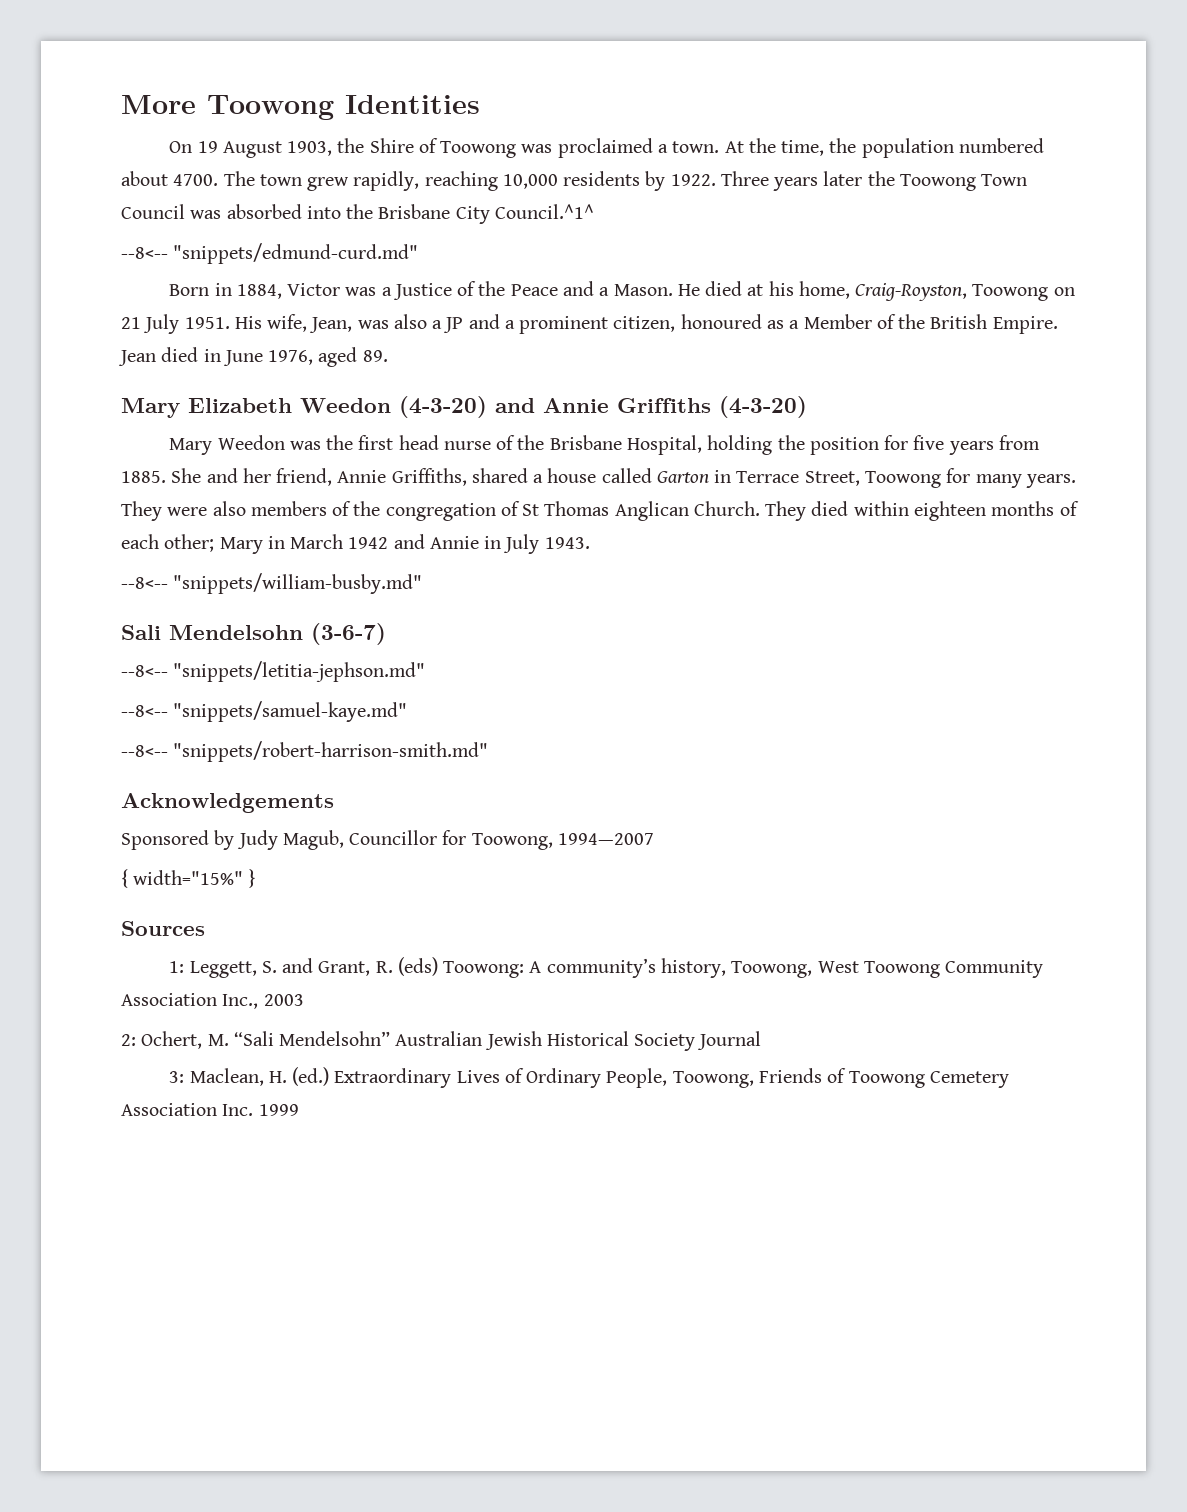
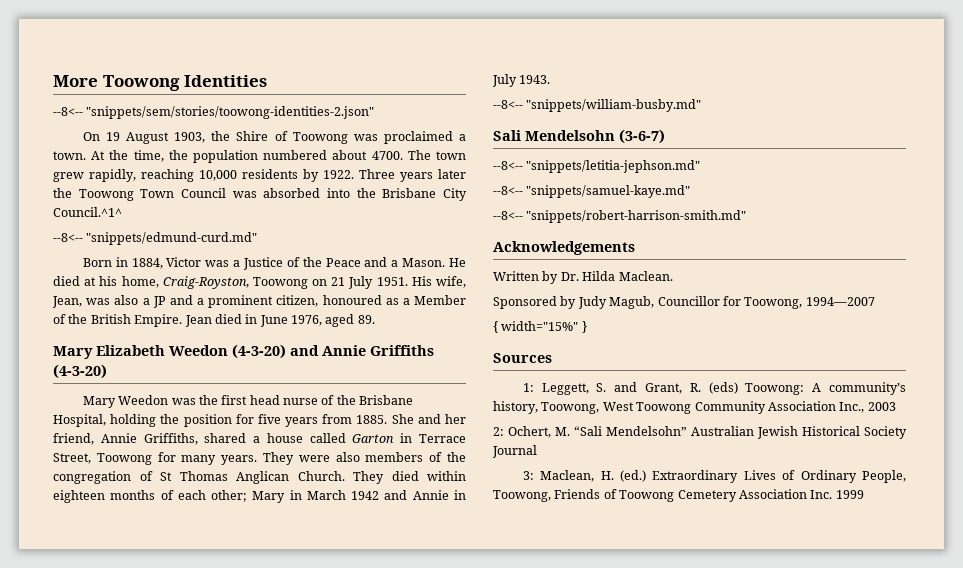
(480, 104) none -> [53,106,375,119] // --8<-- "snippets/sem/stories/toowong-identities-2.json"
(334, 803) none -> [493,271,673,284] // Written by Dr. Hilda Maclean.

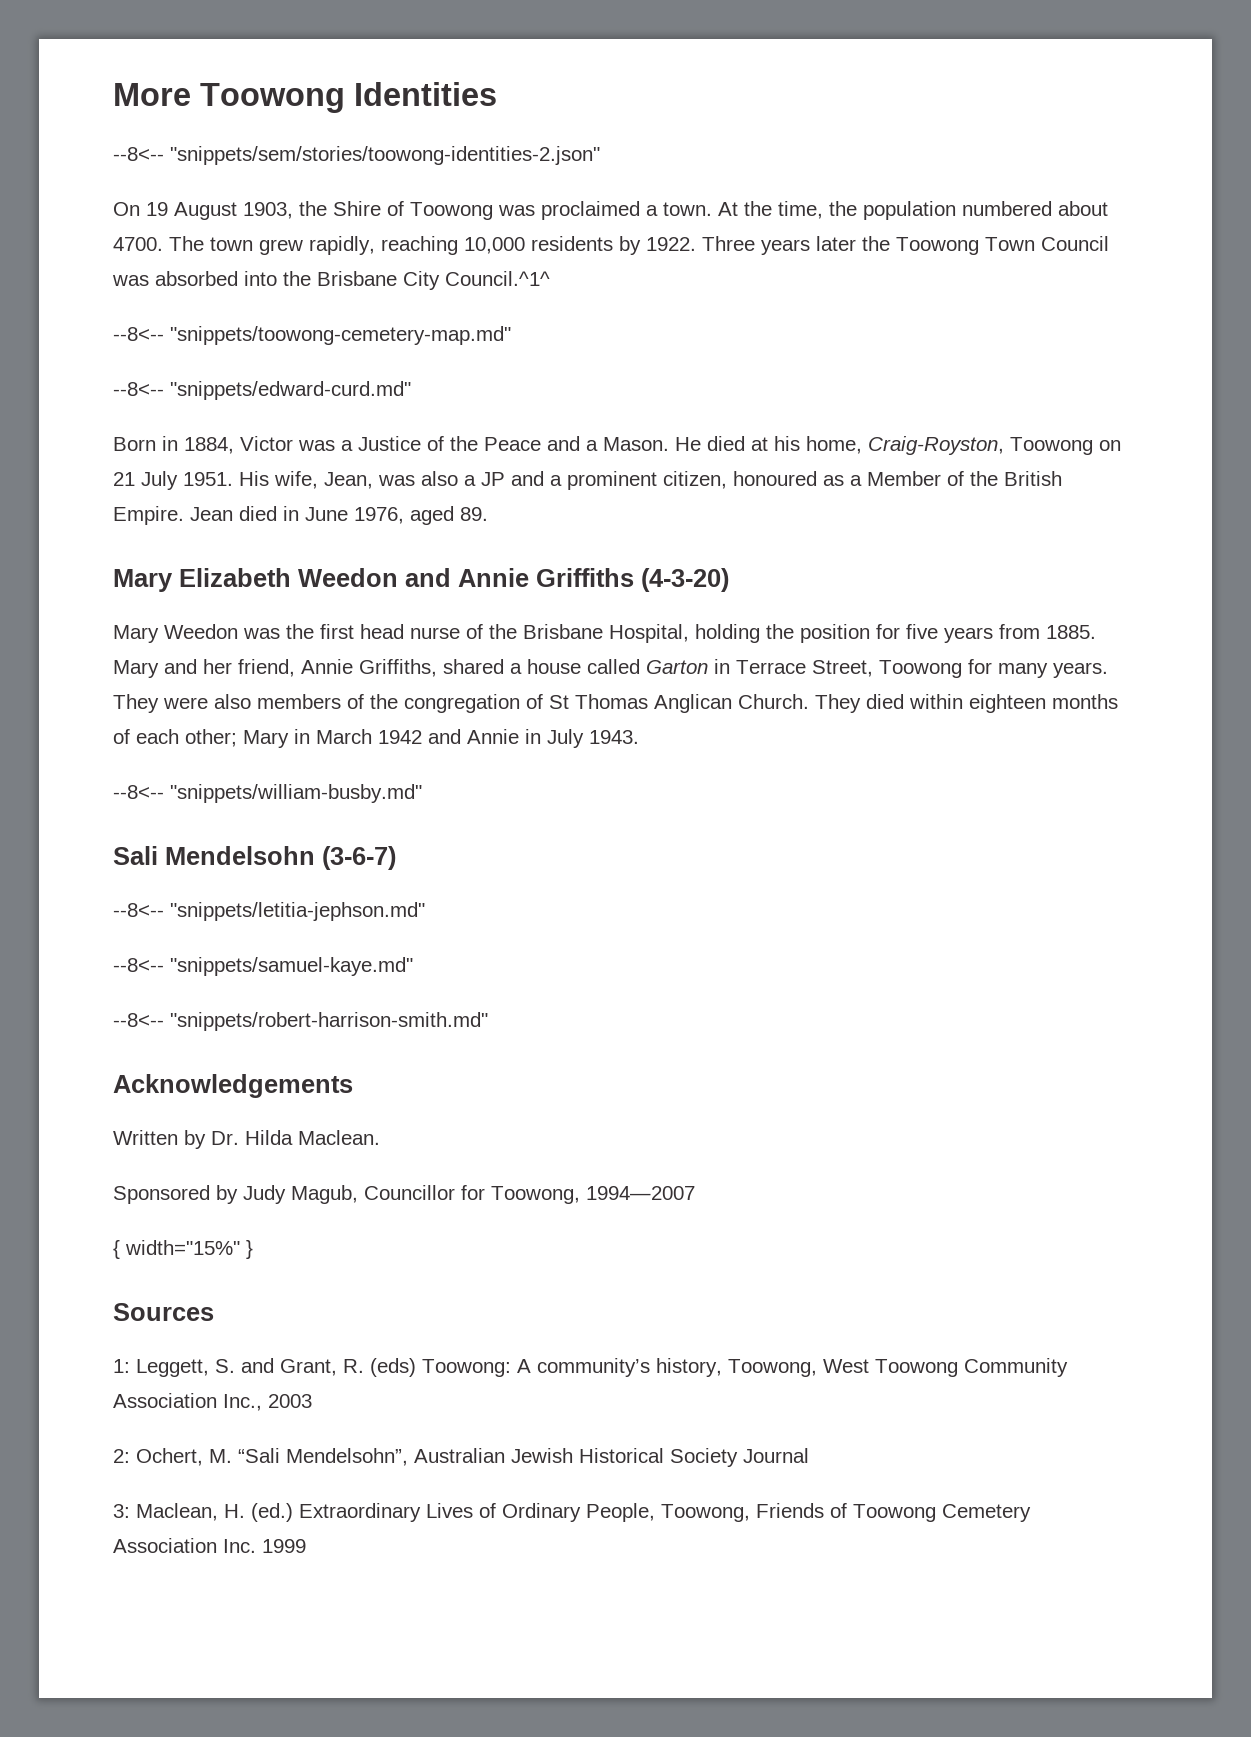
[86,232,258,245] "snippets/edmund-curd.md" -> [170,326,511,345] [113,381,411,400] "snippets/toowong-cemetery-map.md" // --8<-- "snippets/edward-curd.md"
[232,344,286,359] (4‑3‑20) -> (398, 577) none
[391,414,414,424] She -> [113,660,159,678] Mary
[606,426,687,436] Mendelsohn” -> [286,1448,408,1466] Mendelsohn”,

